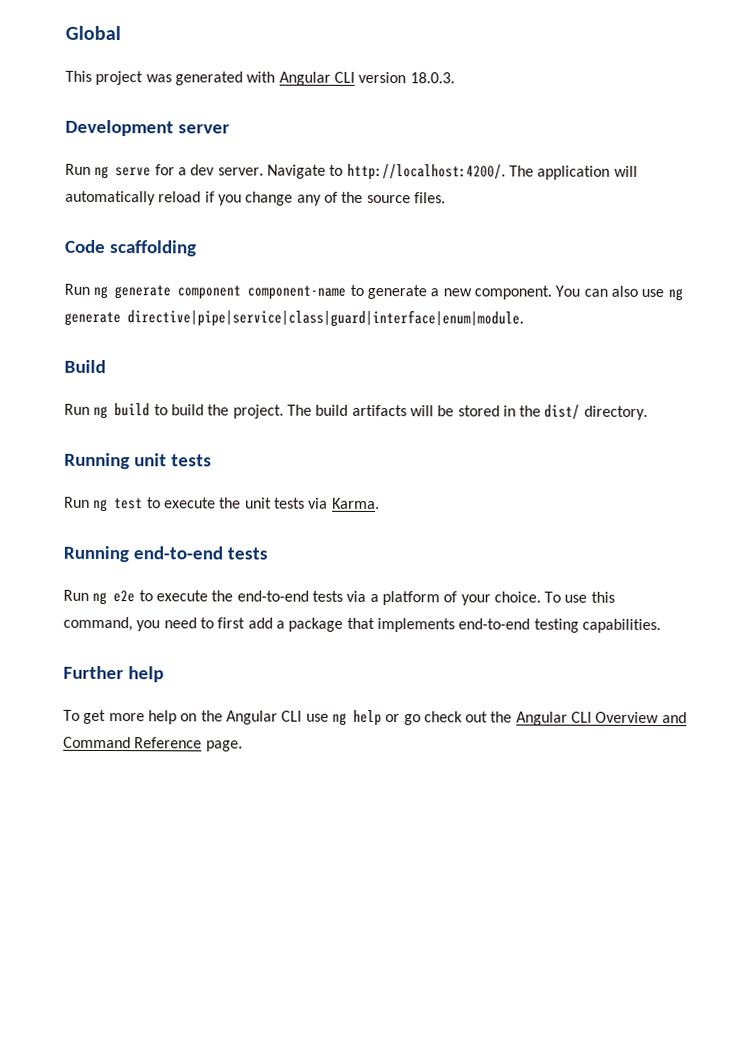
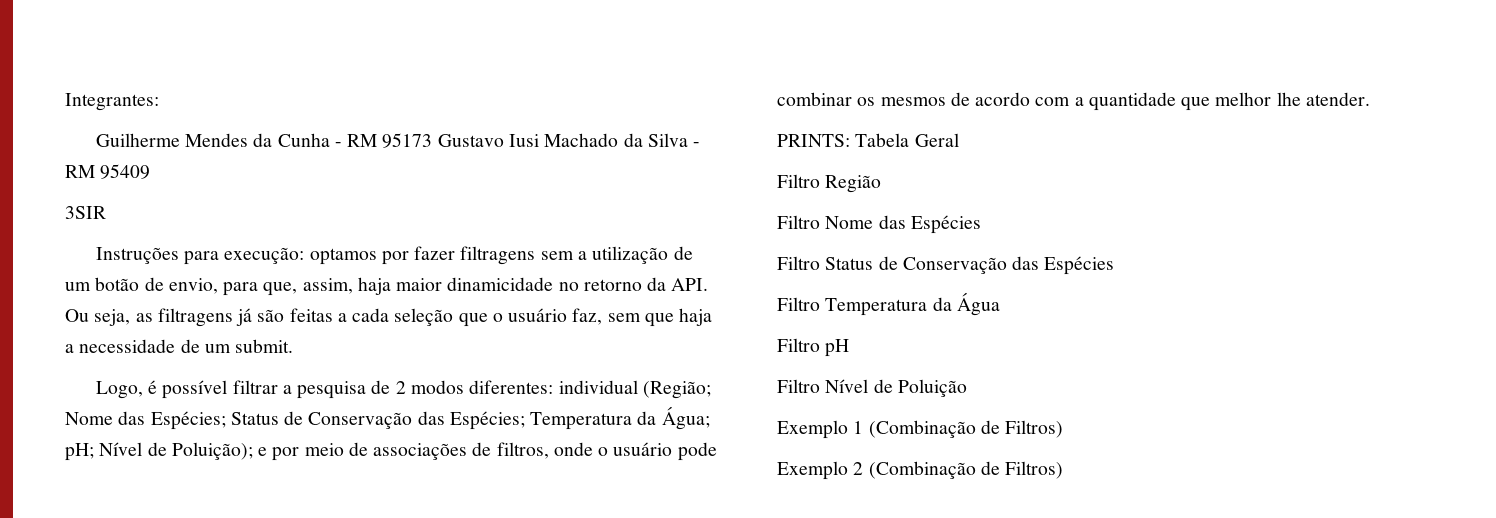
[65,25,121,41] [65,70,455,86] [65,119,230,137] [65,163,638,181] [65,190,446,206] [65,239,197,257] [64,283,683,302] [64,309,524,328] [64,359,106,374] [64,403,648,420] [64,452,212,470] [64,496,380,513] [63,545,268,563] [63,589,615,606] [63,616,661,634] [63,665,164,683] [63,709,687,727] [63,736,243,752] Global // This project was generated with Angular CLI version 18.0.3. // Development server // Run ng serve for a dev server. Navigate to http://localhost:4200/. The application will automatically reload if you change any of the source files. // Code scaffolding // Run ng generate component component-name to generate a new component. You can also use ng generate directive|pipe|service|class|guard|interface|enum|module. // Build // Run ng build to build the project. The build artifacts will be stored in the dist/ directory. // Running unit tests // Run ng test to execute the unit tests via Karma. // Running end-to-end tests // Run ng e2e to execute the end-to-end tests via a platform of your choice. To use this command, you need to first add a package that implements end-to-end testing capabilities. // Further help // To get more help on the Angular CLI use ng help or go check out the Angular CLI Overview and Command Reference page. -> [65,93,159,111] [95,133,701,148] [65,164,151,179] [65,206,106,219] [95,246,693,265] [65,277,709,296] [65,308,713,327] [65,339,294,353] [95,380,711,399] [65,406,710,430] [65,442,717,461] [777,92,1370,111] [777,133,959,147] [777,174,882,193] [777,215,981,234] [777,256,1115,275] [777,292,1000,316] [777,338,850,357] [777,379,967,397] [777,420,1064,439] [777,461,1064,480] Integrantes: // Guilherme Mendes da Cunha - RM 95173 Gustavo Iusi Machado da Silva - RM 95409 // 3SIR // Instruções para execução: optamos por fazer filtragens sem a utilização de um botão de envio, para que, assim, haja maior dinamicidade no retorno da API. Ou seja, as filtragens já são feitas a cada seleção que o usuário faz, sem que haja a necessidade de um submit. // Logo, é possível filtrar a pesquisa de 2 modos diferentes: individual (Região; Nome das Espécies; Status de Conservação das Espécies; Temperatura da Água; pH; Nível de Poluição); e por meio de associações de filtros, onde o usuário pode combinar os mesmos de acordo com a quantidade que melhor lhe atender. // PRINTS: Tabela Geral // Filtro Região // Filtro Nome das Espécies // Filtro Status de Conservação das Espécies // Filtro Temperatura da Água // Filtro pH // Filtro Nível de Poluição // Exemplo 1 (Combinação de Filtros) // Exemplo 2 (Combinação de Filtros)

